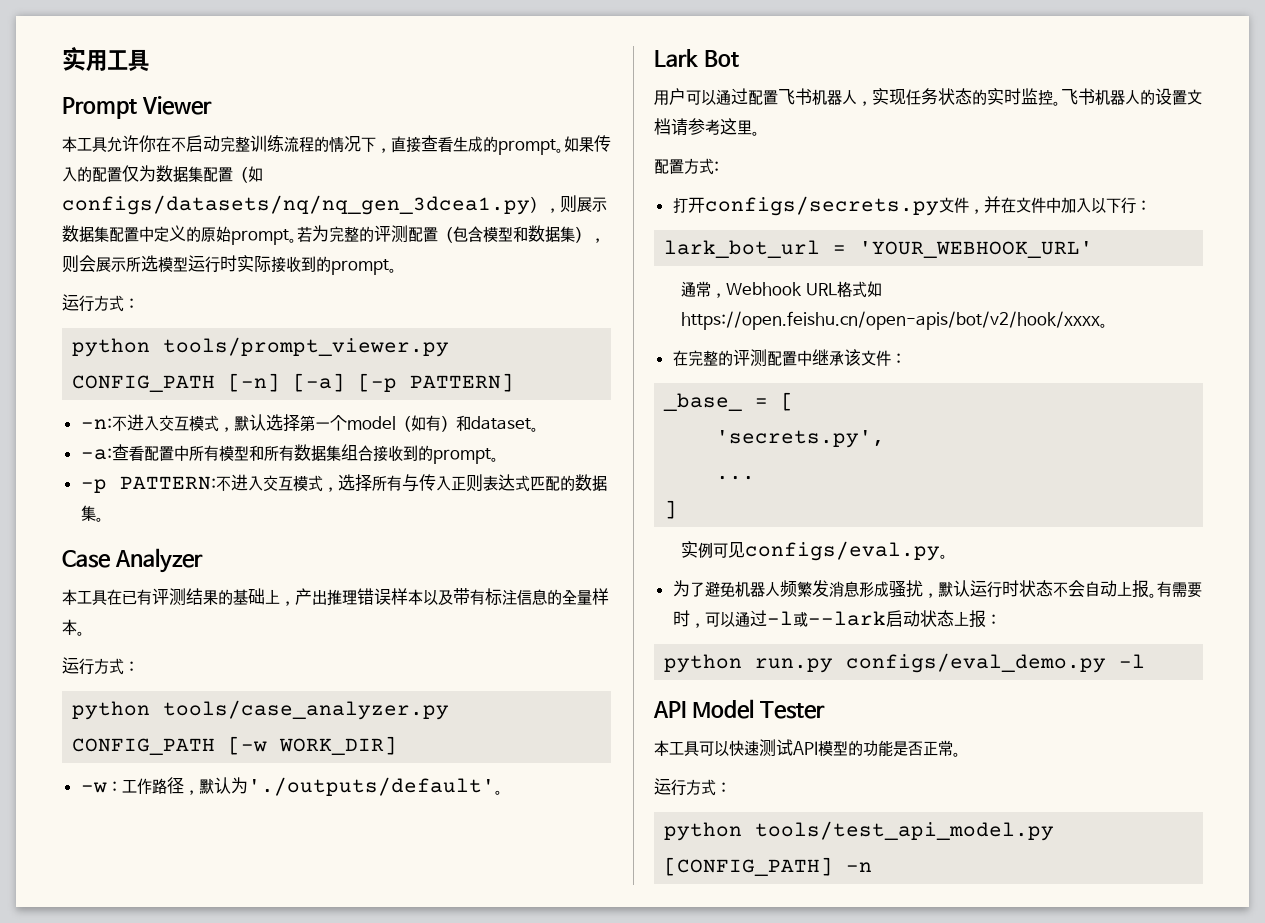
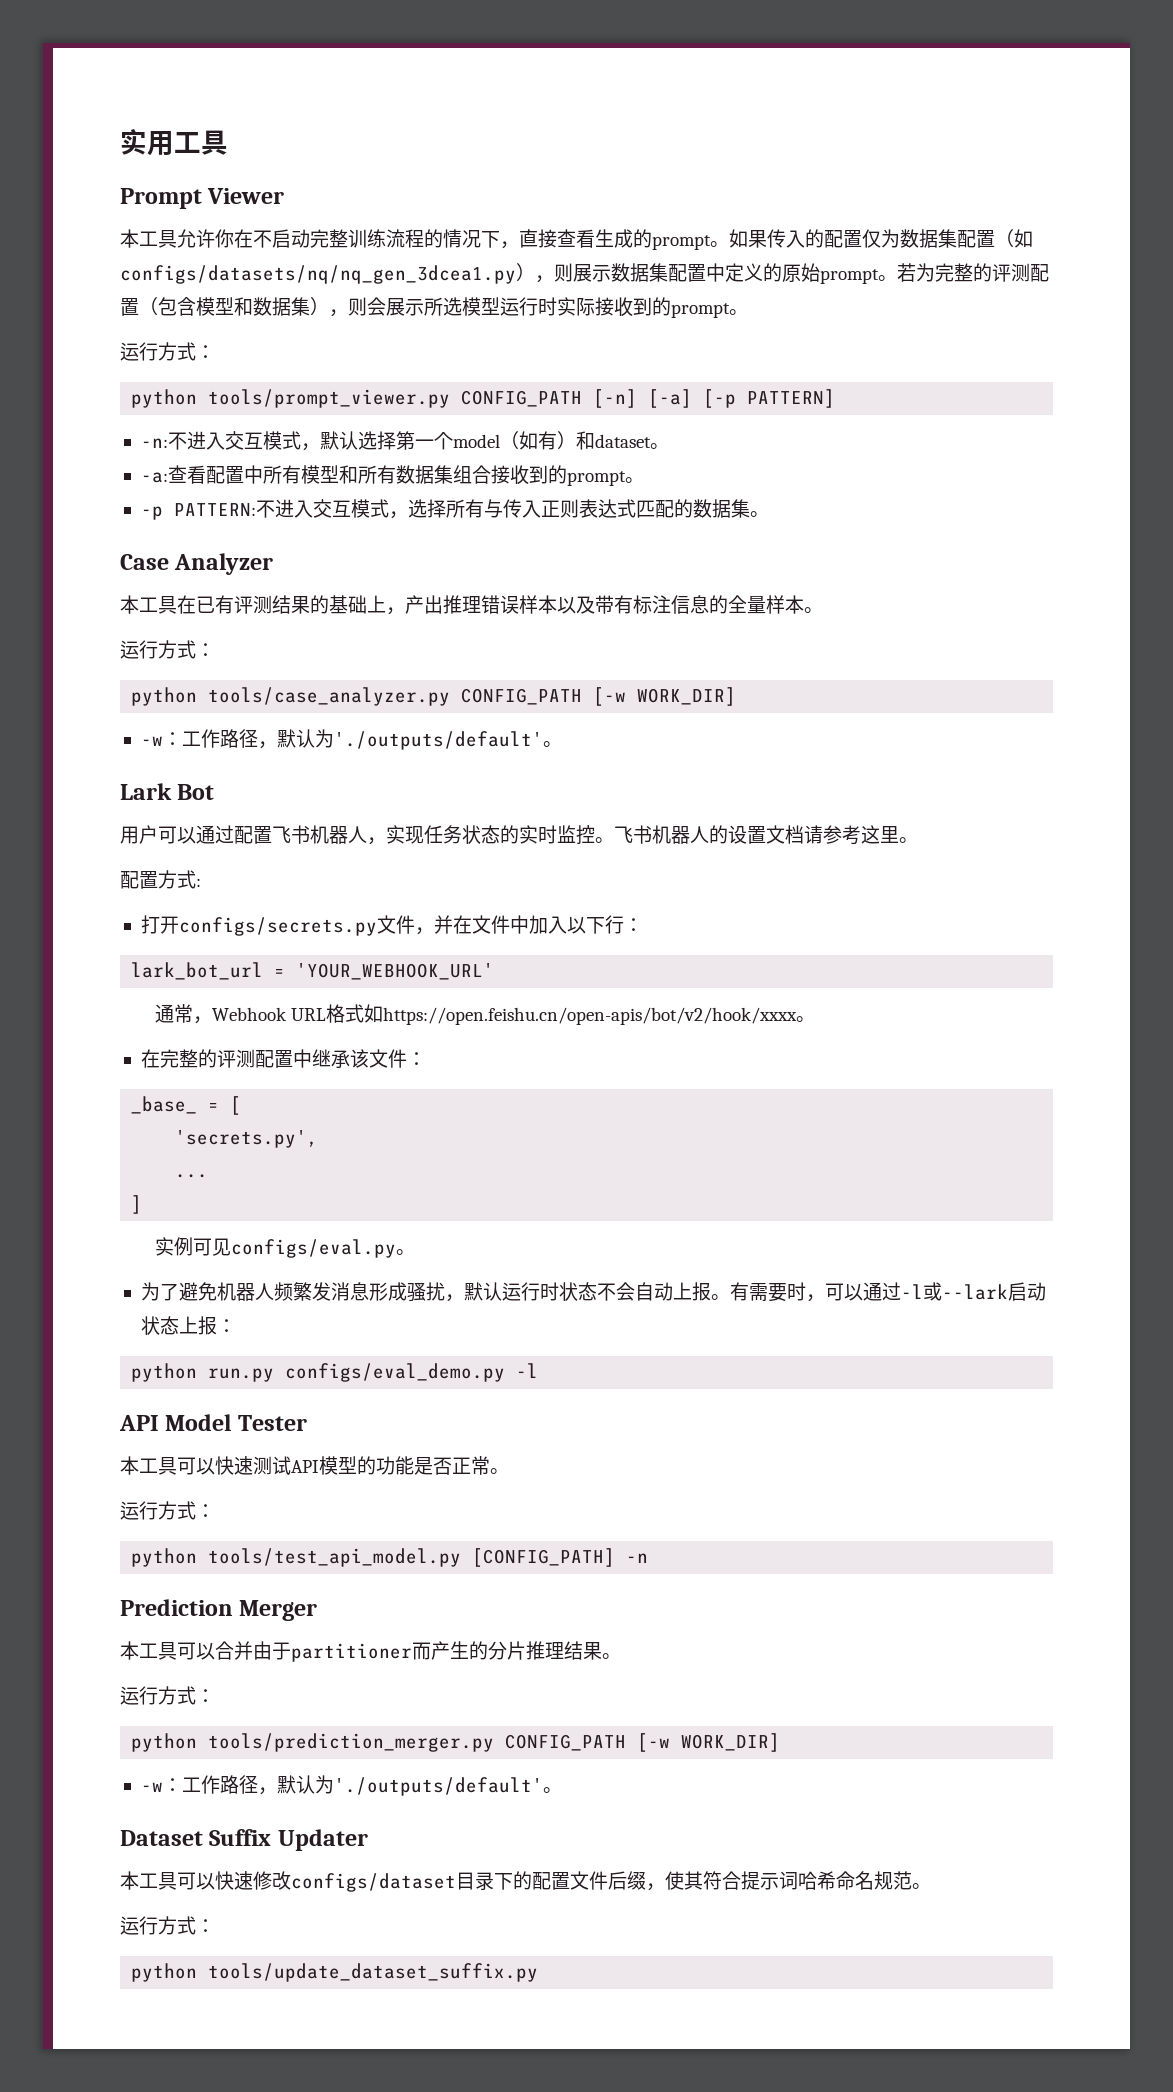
(873, 867) none -> [120,1599,318,1621] [120,1641,621,1662] [120,1686,215,1705] [131,1733,781,1752] [140,1775,562,1796] [120,1829,368,1851] [120,1871,931,1892] [120,1916,215,1935] [131,1963,539,1982] // Prediction Merger // 本工具可以合并由于partitioner而产生的分片推理结果。 // 运行方式： // python tools/prediction_merger.py CONFIG_PATH [-w WORK_DIR] // -w：工作路径，默认为'./outputs/default'。 // Dataset Suffix Updater // 本工具可以快速修改configs/dataset目录下的配置文件后缀，使其符合提示词哈希命名规范。 // 运行方式： // python tools/update_dataset_suffix.py

